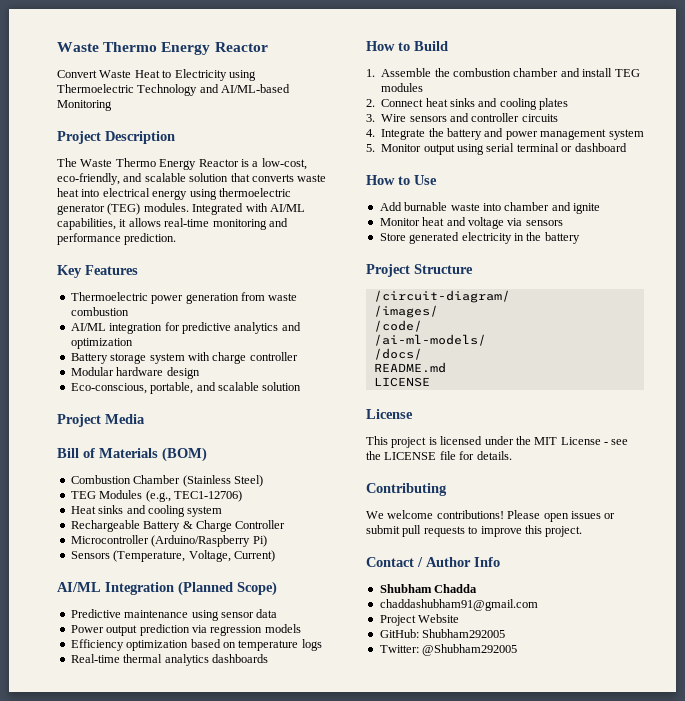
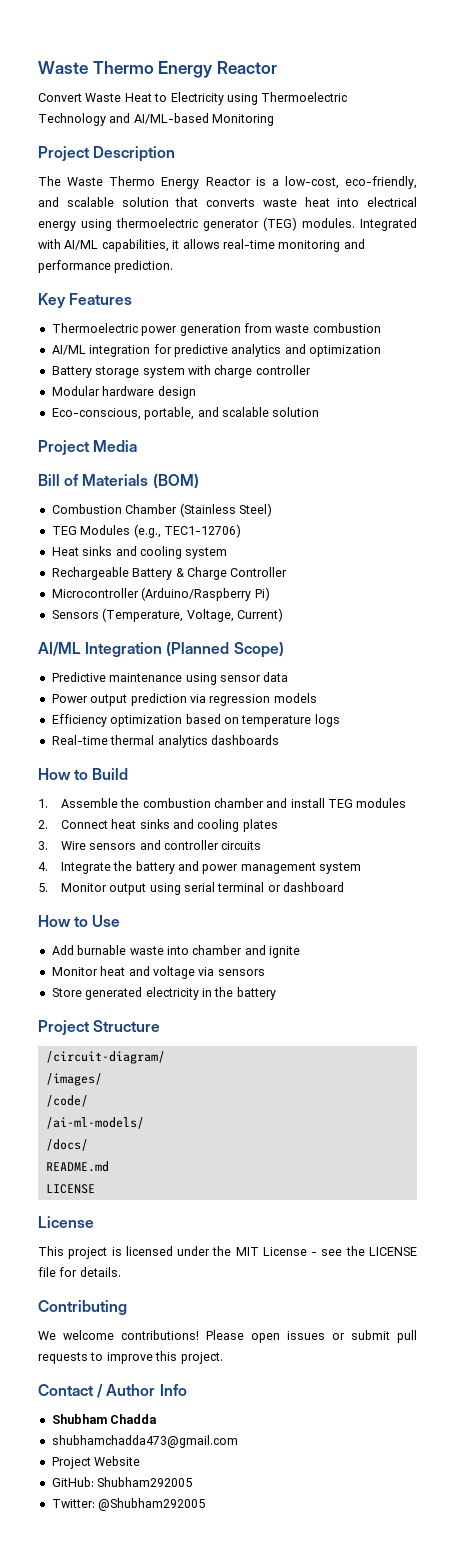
[379,599,538,611] chaddashubham91@gmail.com -> [51,1435,238,1448] shubhamchadda473@gmail.com

